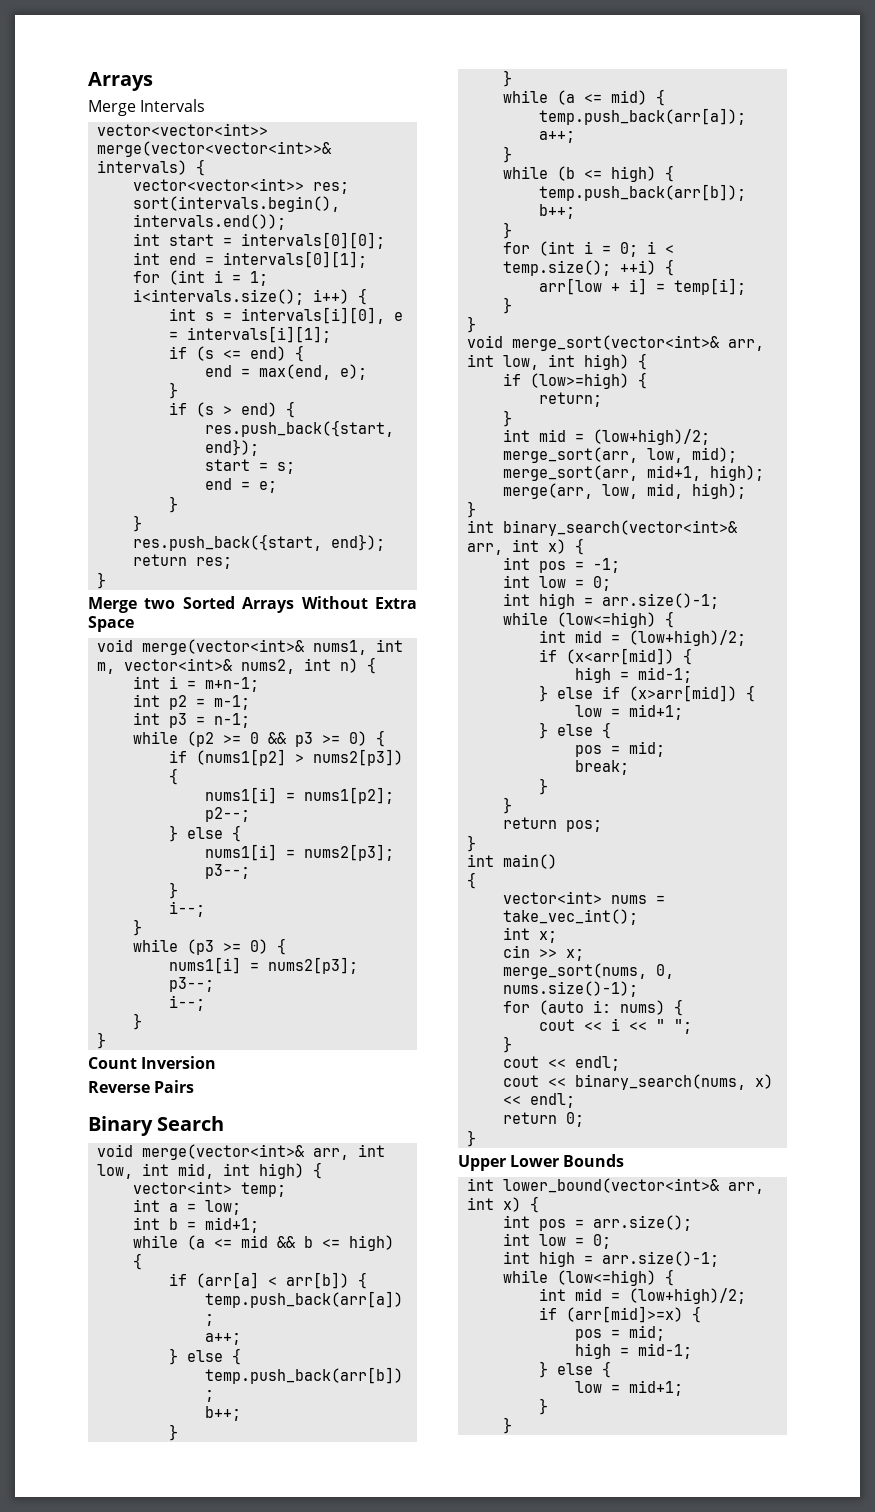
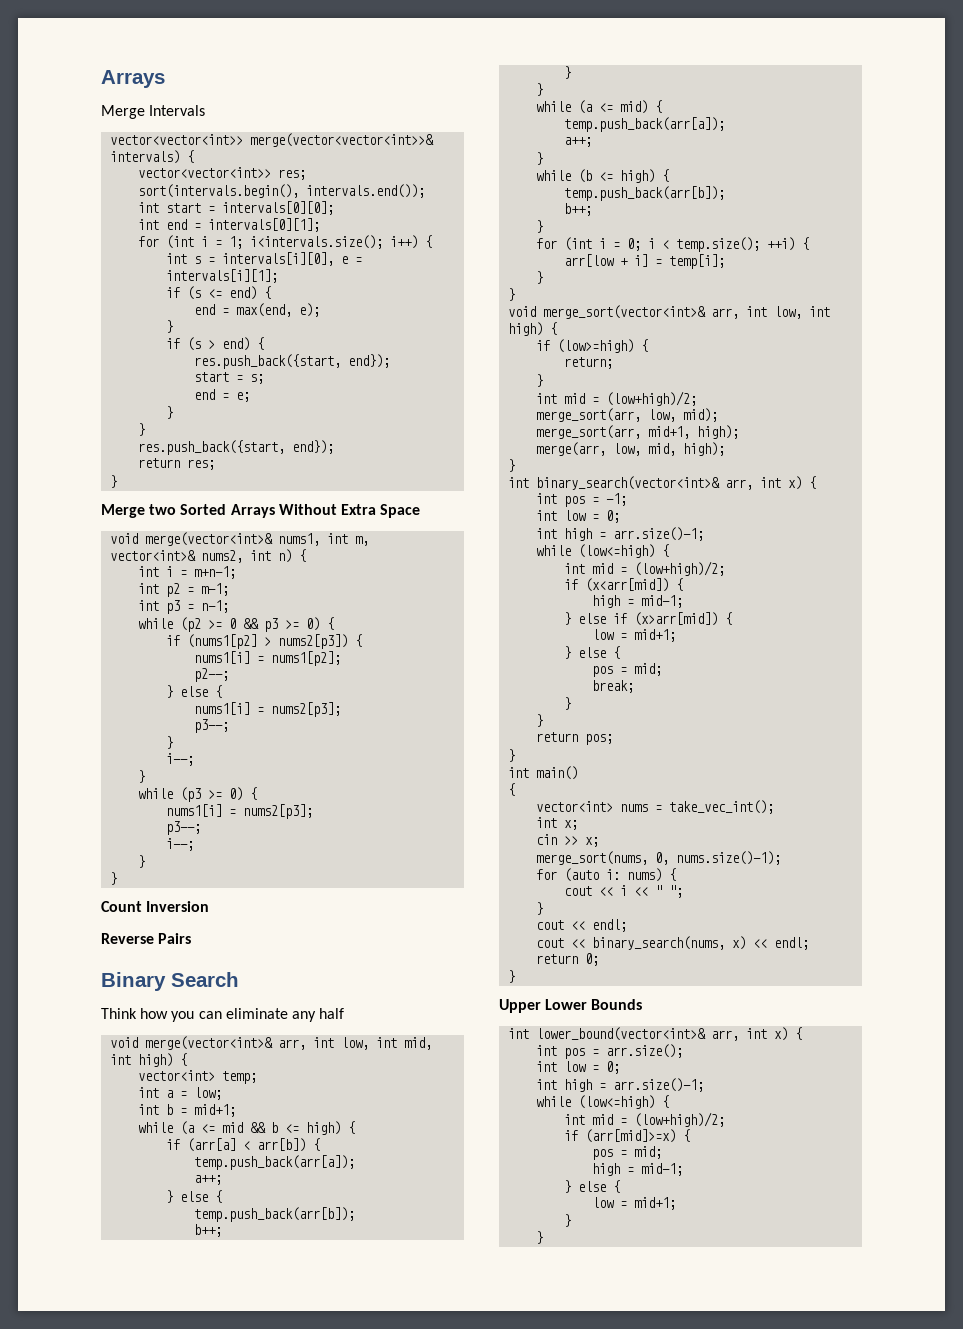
(225, 1123) none -> [101,1008,345,1022] // Think how you can eliminate any half

